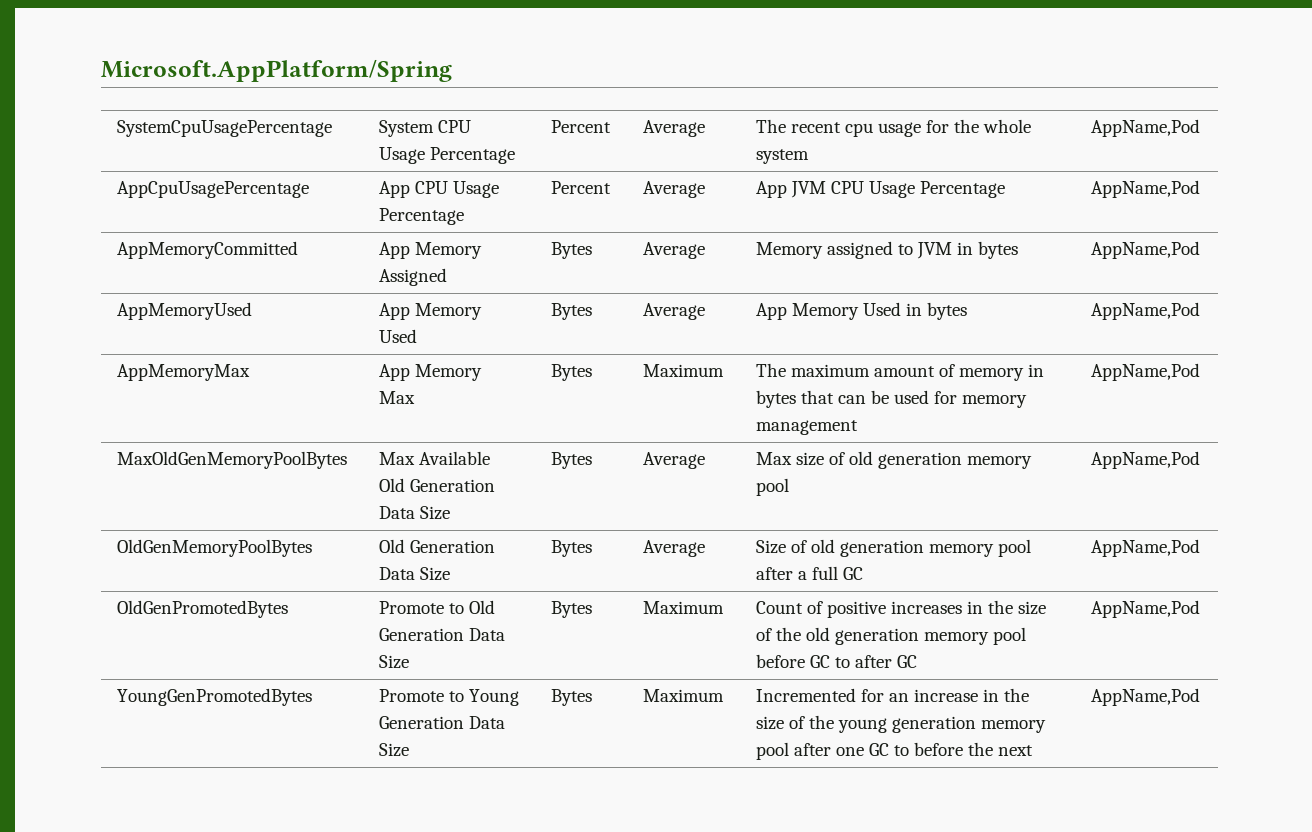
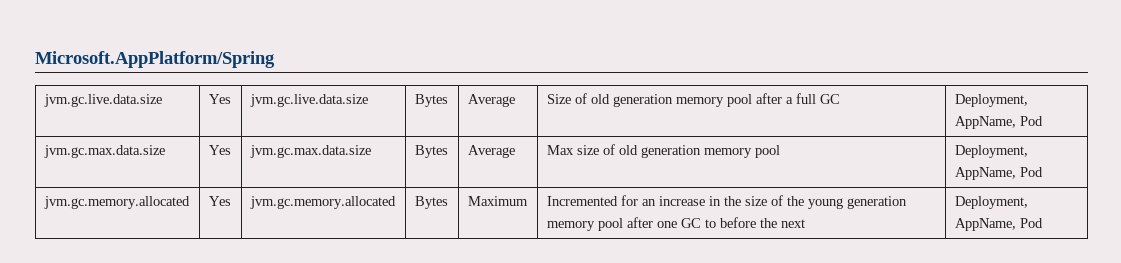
[116,120,332,137] [378,120,471,137] [378,147,515,164] [550,120,611,133] [642,120,705,137] [755,119,1031,137] [755,149,809,164] [1090,119,1200,137] [116,181,309,198] [378,181,499,198] [378,208,464,225] [550,181,611,194] [642,181,705,198] [755,181,1005,198] [1090,180,1200,198] [116,241,298,259] [378,242,482,259] [378,268,447,286] [550,242,592,259] [642,242,705,259] [755,241,1018,259] [1090,241,1200,259] [116,302,252,320] [378,303,482,320] [378,329,417,343] [550,303,592,320] [642,303,705,320] [755,302,967,320] [1090,302,1200,320] [116,364,250,381] [378,364,482,381] [378,391,415,404] [550,364,592,381] [642,364,724,377] [755,363,1044,381] [755,390,1027,408] [755,420,858,435] [1090,363,1200,381] [116,451,347,469] [378,451,490,465] [378,478,495,492] [378,506,450,520] [550,452,592,469] [642,452,705,469] [755,451,1032,469] [755,478,789,496] [1090,451,1200,469] [116,539,312,557] [378,539,495,553] [378,567,450,581] SystemCpuUsagePercentage | System CPU Usage Percentage | Percent | Average | The recent cpu usage for the whole system | AppName,Pod // AppCpuUsagePercentage | App CPU Usage Percentage | Percent | Average | App JVM CPU Usage Percentage | AppName,Pod // AppMemoryCommitted | App Memory Assigned | Bytes | Average | Memory assigned to JVM in bytes | AppName,Pod // AppMemoryUsed | App Memory Used | Bytes | Average | App Memory Used in bytes | AppName,Pod // AppMemoryMax | App Memory Max | Bytes | Maximum | The maximum amount of memory in bytes that can be used for memory management | AppName,Pod // MaxOldGenMemoryPoolBytes | Max Available Old Generation Data Size | Bytes | Average | Max size of old generation memory pool | AppName,Pod // OldGenMemoryPoolBytes | Old Generation Data Size -> [43,94,162,107] [208,94,231,104] [249,94,368,107] jvm.gc.live.data.size | Yes | jvm.gc.live.data.size
[1090,539,1200,557] [116,600,288,618] [378,600,495,614] [378,628,505,641] [378,655,409,669] [550,601,592,618] [642,601,724,614] [755,600,1046,618] [755,627,1026,645] [755,654,917,668] [1090,600,1200,618] [116,688,312,706] [378,689,519,706] [378,716,505,729] [378,743,409,757] AppName,Pod // OldGenPromotedBytes | Promote to Old Generation Data Size | Bytes | Maximum | Count of positive increases in the size of the old generation memory pool before GC to after GC | AppName,Pod // YoungGenPromotedBytes | Promote to Young Generation Data Size -> [954,94,1028,107] [954,116,1043,129] [43,145,165,158] [208,145,231,155] [249,145,371,158] [414,145,448,158] [467,145,515,158] [546,144,780,158] [954,145,1028,158] [954,167,1043,180] [43,196,190,209] [208,196,231,206] [249,196,396,209] Deployment, AppName, Pod // jvm.gc.max.data.size | Yes | jvm.gc.max.data.size | Bytes | Average | Max size of old generation memory pool | Deployment, AppName, Pod // jvm.gc.memory.allocated | Yes | jvm.gc.memory.allocated
[1090,688,1200,706] AppName,Pod -> [954,196,1028,209] [954,218,1043,231] Deployment, AppName, Pod

